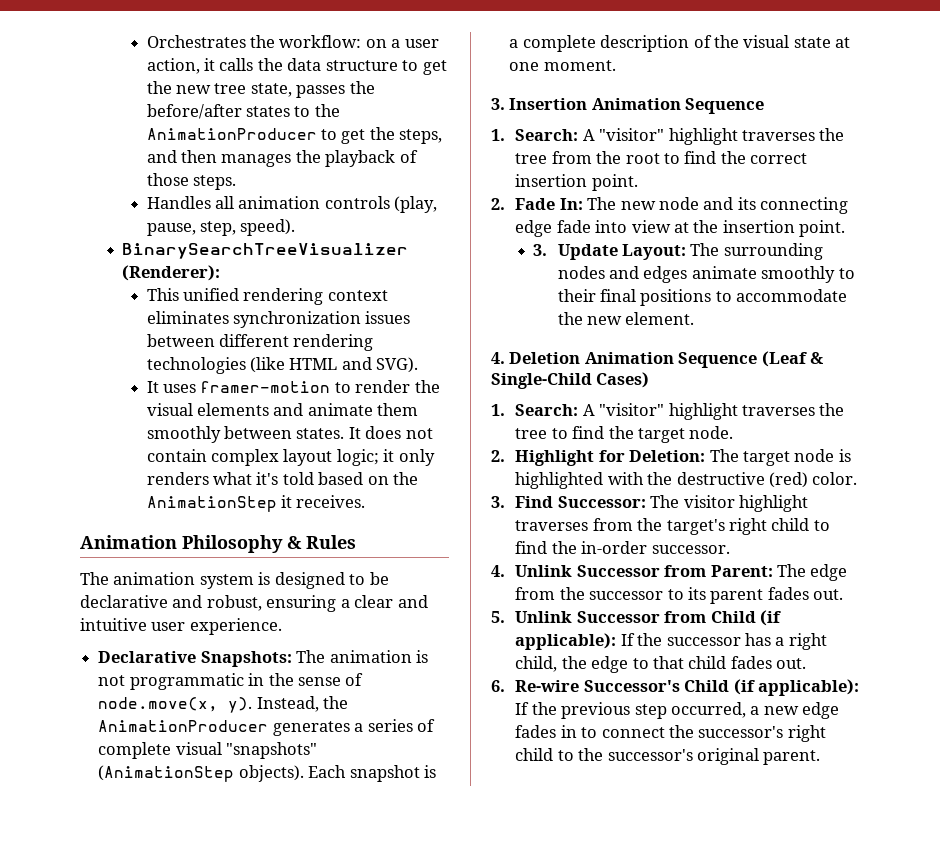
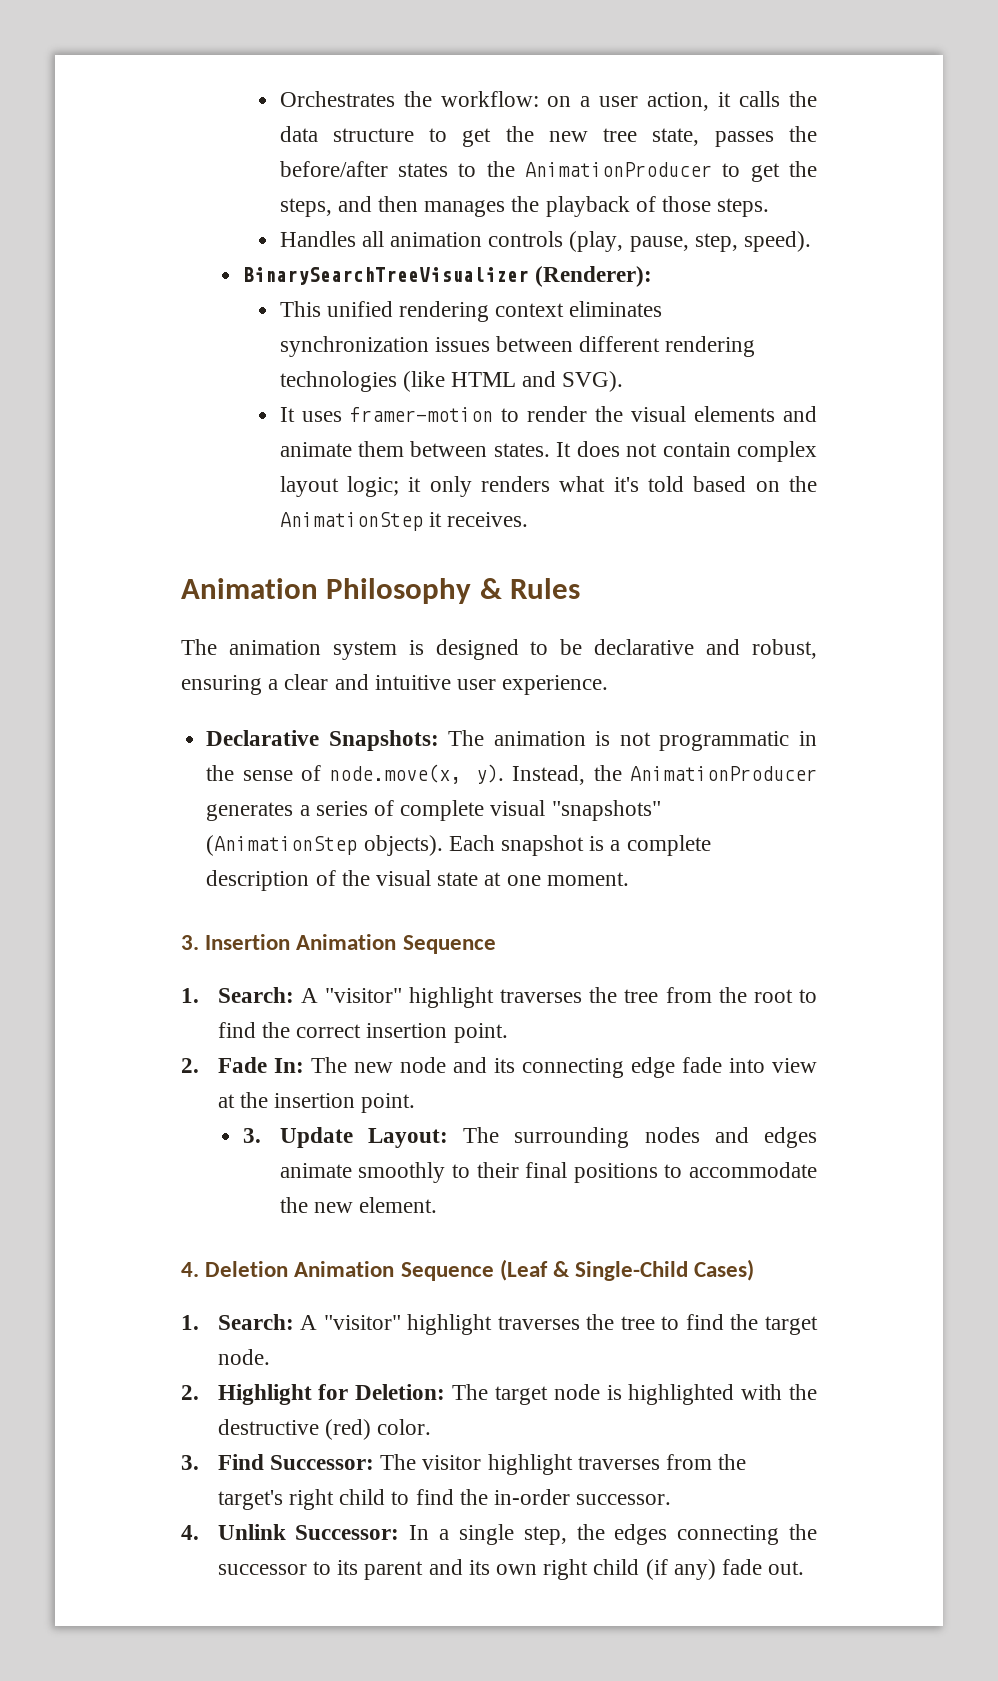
[146,426,221,443] smoothly -> (405, 449) none
[576,564,848,581] [515,587,556,600] Successor from Parent: The edge from -> [295,1524,780,1545] Successor: In a single step, the edges connecting
[767,587,844,600] [491,610,782,626] [515,633,827,650] [515,656,807,673] [491,679,860,696] [515,702,840,719] [515,725,826,742] [515,748,821,765] fades out. // 5. Unlink Successor from Child (if applicable): If the successor has a right child, the edge to that child fades out. // 6. Re-wire Successor's Child (if applicable): If the previous step occurred, a new edge fades in to connect the successor's right child to the successor's original parent. -> [428,1559,805,1580] and its own right child (if any) fade out.

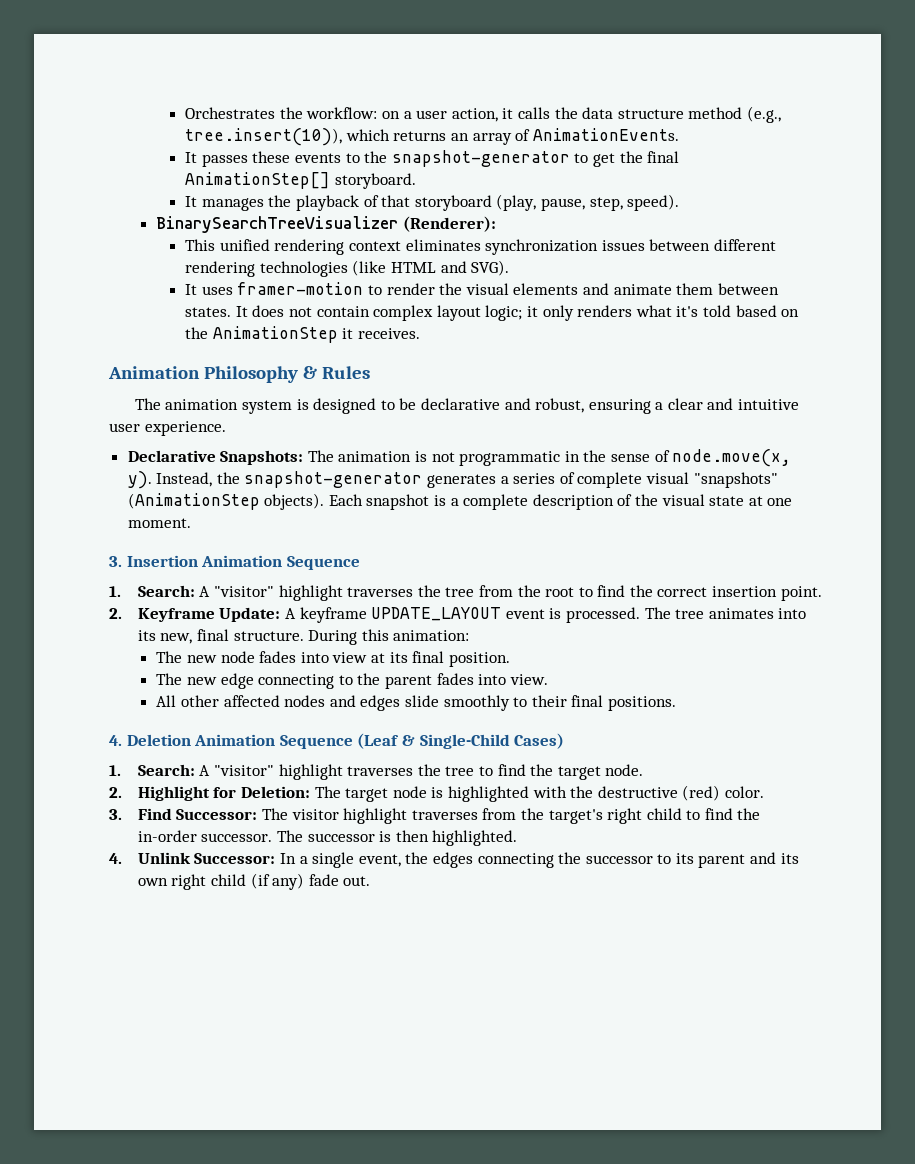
[429,126,817,147] [279,161,817,182] [279,196,770,217] [279,231,564,247] to get the new tree state, passes the before/after states to the AnimationProducer to get the steps, and then manages the playback of those steps. // Handles all animation controls -> [688,106,781,123] [185,128,679,146] [185,150,680,167] [185,172,416,189] [185,195,492,211] method (e.g., tree.insert(10)), which returns an array of AnimationEvents. // It passes these events to the snapshot-generator to get the final AnimationStep[] storyboard. // It manages the playback of that storyboard
[630,766,817,781] AnimationProducer -> [244,471,423,488] snapshot-generator
[217,1057,817,1078] [217,1092,416,1113] [242,1127,630,1148] Fade In: The new node and its connecting edge fade into view at the insertion point. // 3. Update Layout: The surrounding -> [137,607,807,623] [137,629,470,645] [156,651,510,667] [156,673,548,689] [156,695,280,707] Keyframe Update: A keyframe UPDATE_LAYOUT event is processed. The tree animates into its new, final structure. During this animation: // The new node fades into view at its final position. // The new edge connecting to the parent fades into view. // All other affected
[279,1163,352,1178] animate -> [405,695,440,707] slide
[573,1162,817,1183] [279,1197,438,1213] positions to accommodate the new element. -> [607,696,676,711] positions.
(672, 1499) none -> [276,830,518,846] The successor is then highlighted.
[523,1526,567,1545] step, -> [358,854,401,867] event,

